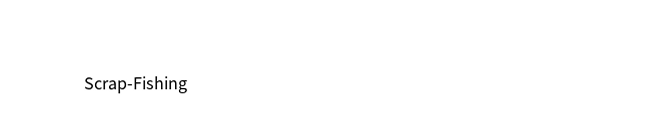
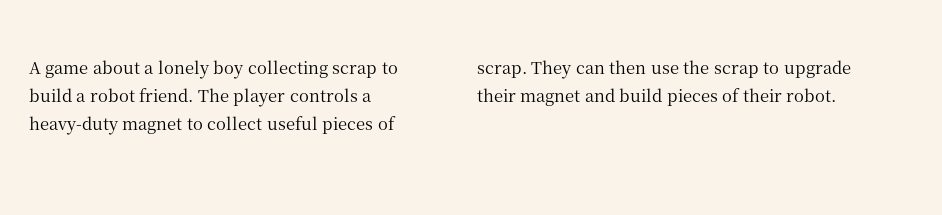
[84,76,188,94] Scrap-Fishing -> [29,60,398,79] [29,88,373,107] [29,116,396,135] [477,60,851,79] [477,88,837,106] A game about a lonely boy collecting scrap to build a robot friend. The player controls a heavy-duty magnet to collect useful pieces of scrap. They can then use the scrap to upgrade their magnet and build pieces of their robot.

